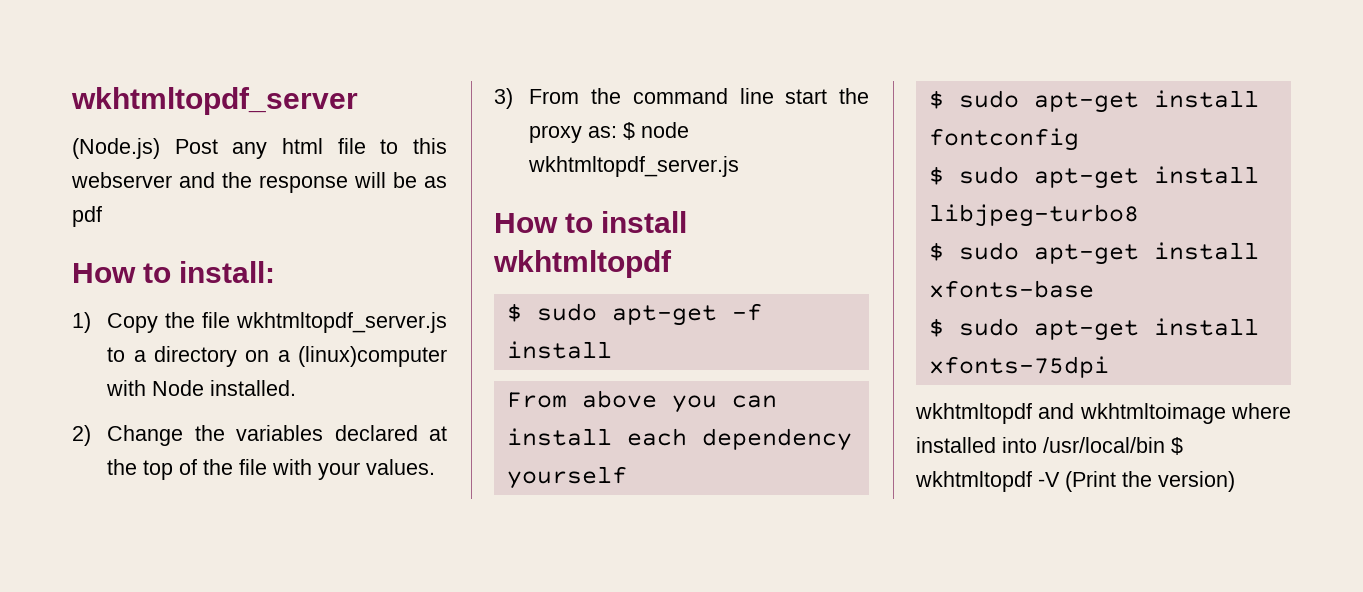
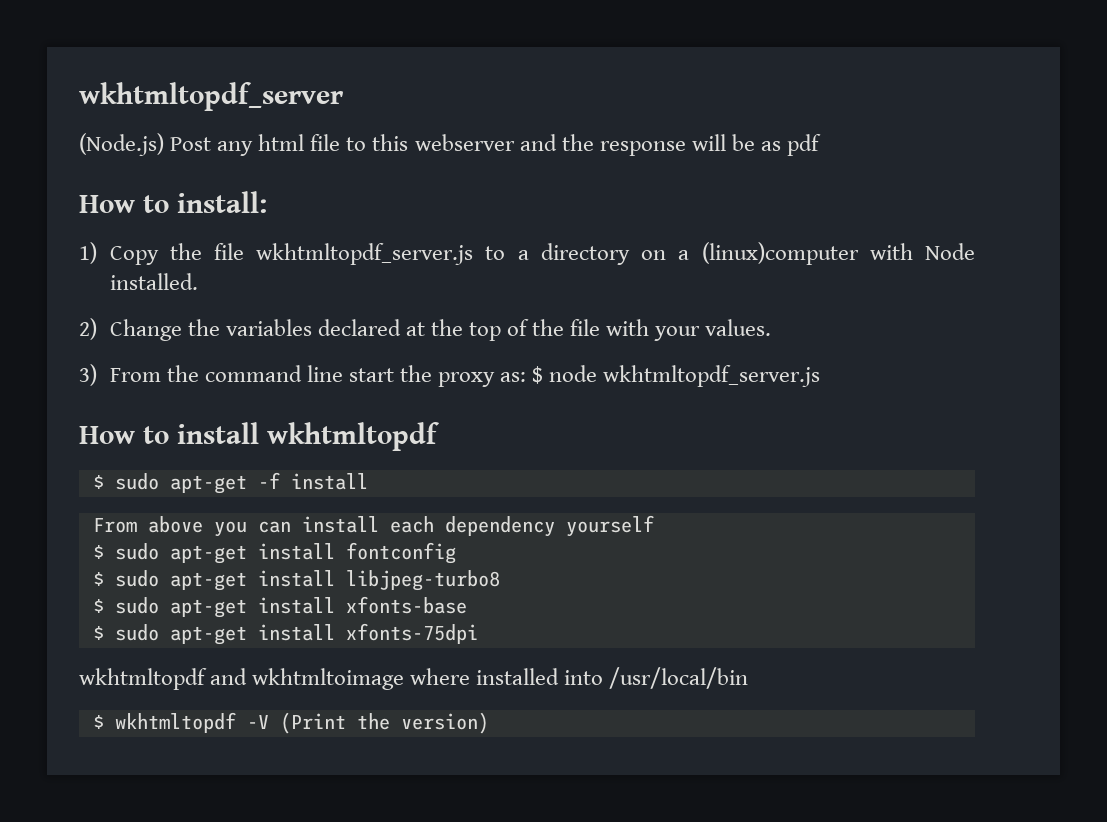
(1165, 445) none -> (749, 678) //

